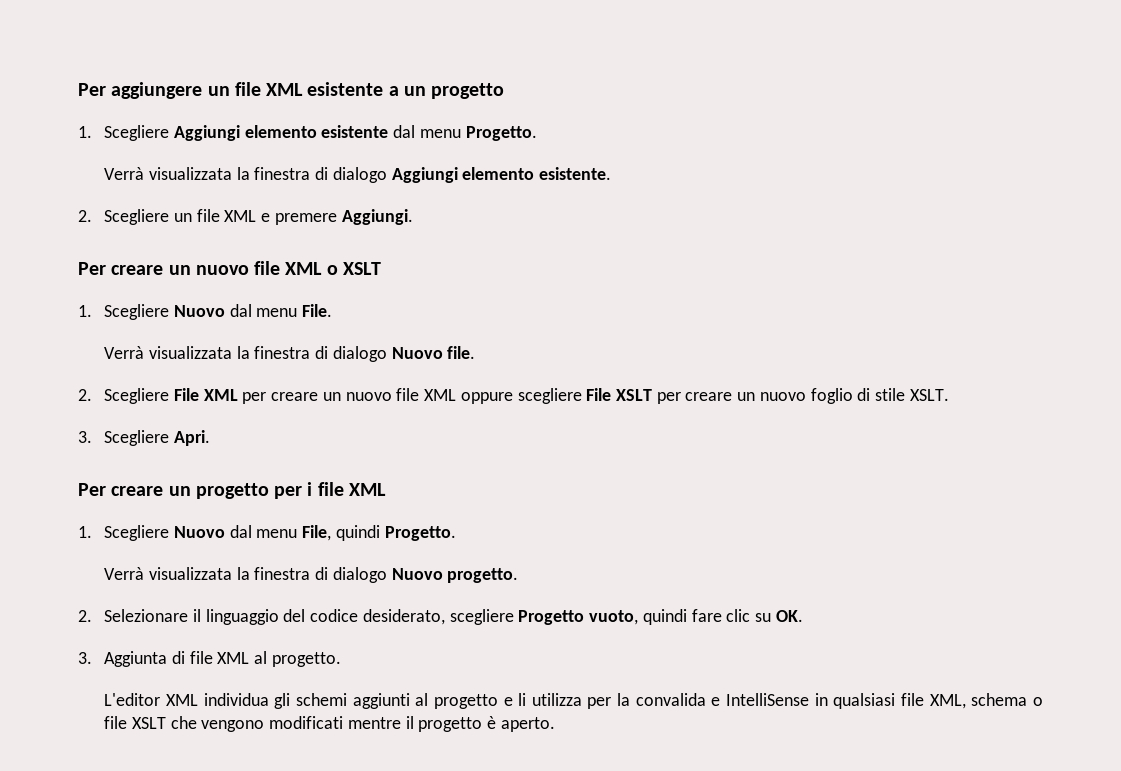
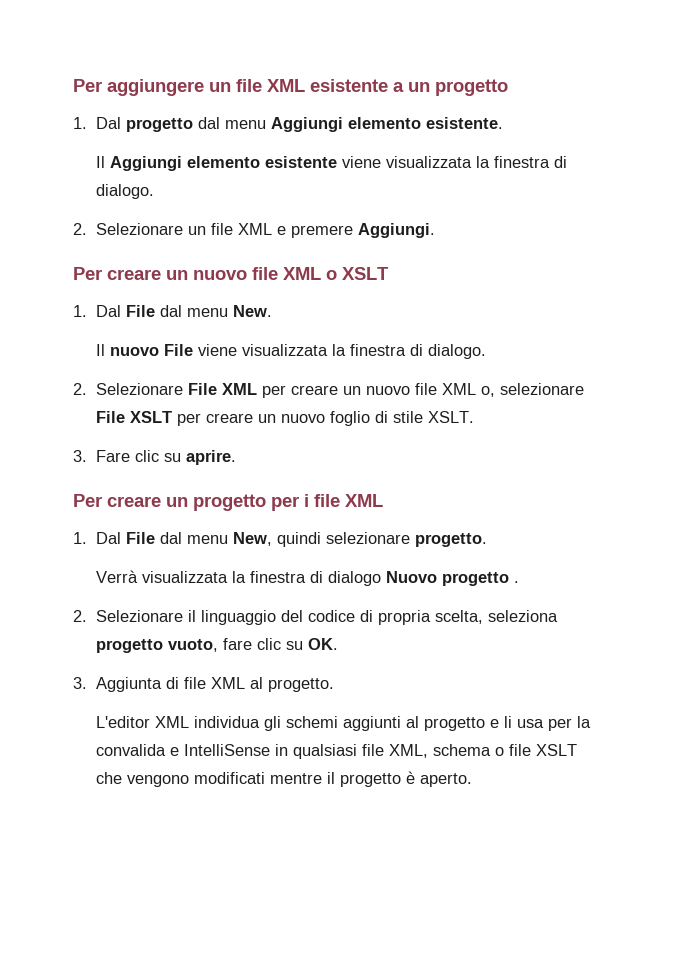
[104,125,537,141] [104,167,612,183] [78,209,170,225] Scegliere Aggiungi elemento esistente dal menu Progetto. // Verrà visualizzata la finestra di dialogo Aggiungi elemento esistente. // 2. Scegliere -> [96,117,504,132] [96,156,568,171] [96,184,155,199] [73,223,184,235] Dal progetto dal menu Aggiungi elemento esistente. // Il Aggiungi elemento esistente viene visualizzata la finestra di dialogo. // 2. Selezionare
[104,304,333,320] [104,346,476,362] [78,388,170,404] Scegliere Nuovo dal menu File. // Verrà visualizzata la finestra di dialogo Nuovo file. // 2. Scegliere -> [96,305,273,317] [96,344,487,359] [73,383,184,395] Dal File dal menu New. // Il nuovo File viene visualizzata la finestra di dialogo. // 2. Selezionare
[460,388,582,404] oppure scegliere -> [481,383,585,397] o, selezionare
[104,430,210,446] Scegliere Apri. -> [96,450,237,465] Fare clic su aprire.
[104,525,456,541] [104,567,519,583] Scegliere Nuovo dal menu File, quindi Progetto. // Verrà visualizzata la finestra di dialogo Nuovo progetto. -> [96,532,488,547] [96,570,520,586] Dal File dal menu New, quindi selezionare progetto. // Verrà visualizzata la finestra di dialogo Nuovo progetto .
[362,609,687,625] desiderato, scegliere Progetto vuoto, quindi -> [360,610,559,625] [96,639,219,653] di propria scelta, seleziona progetto vuoto,
[531,693,582,706] utilizza -> [517,719,545,728] usa

